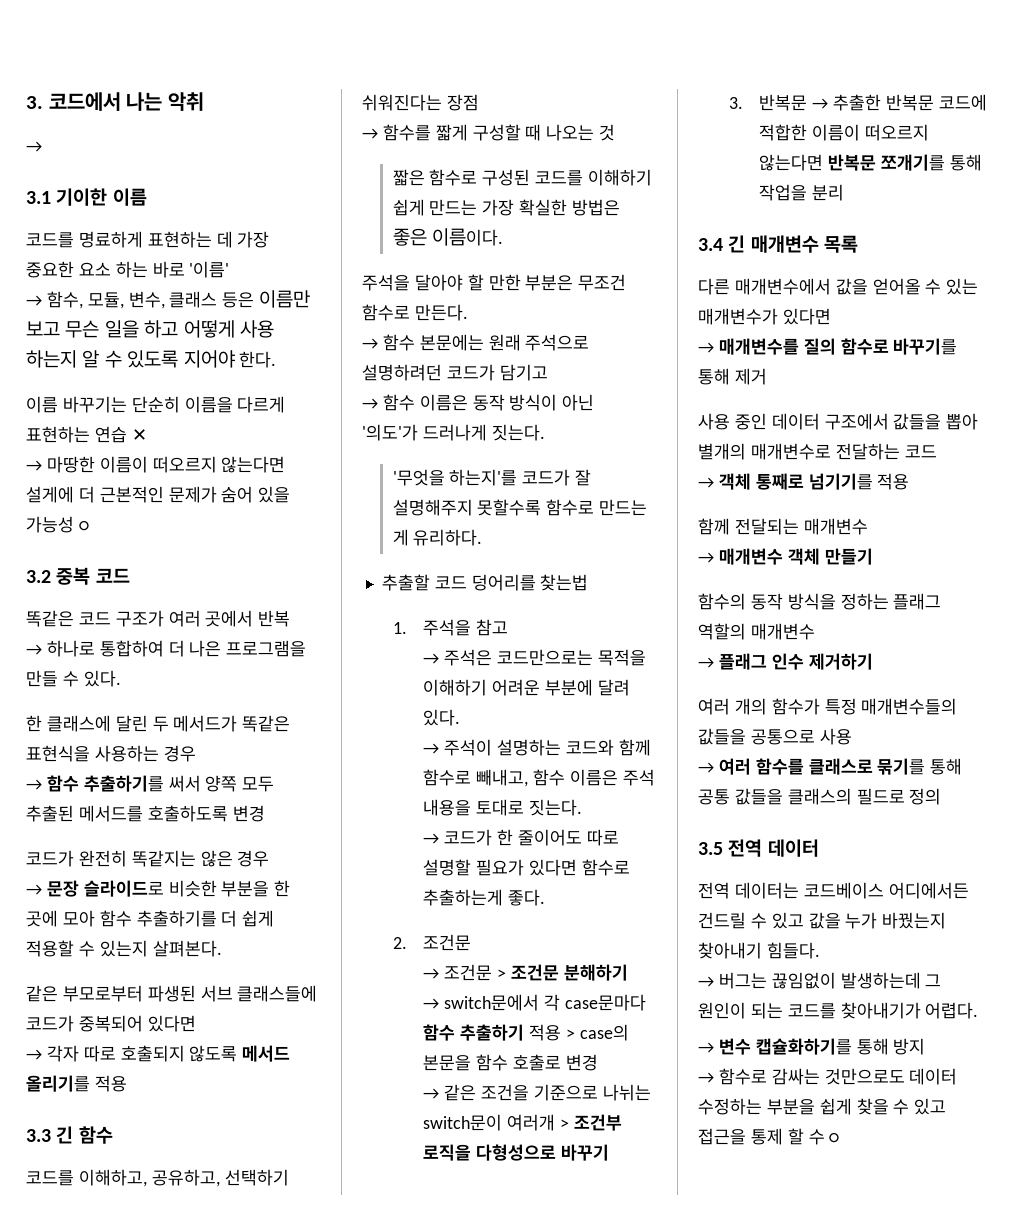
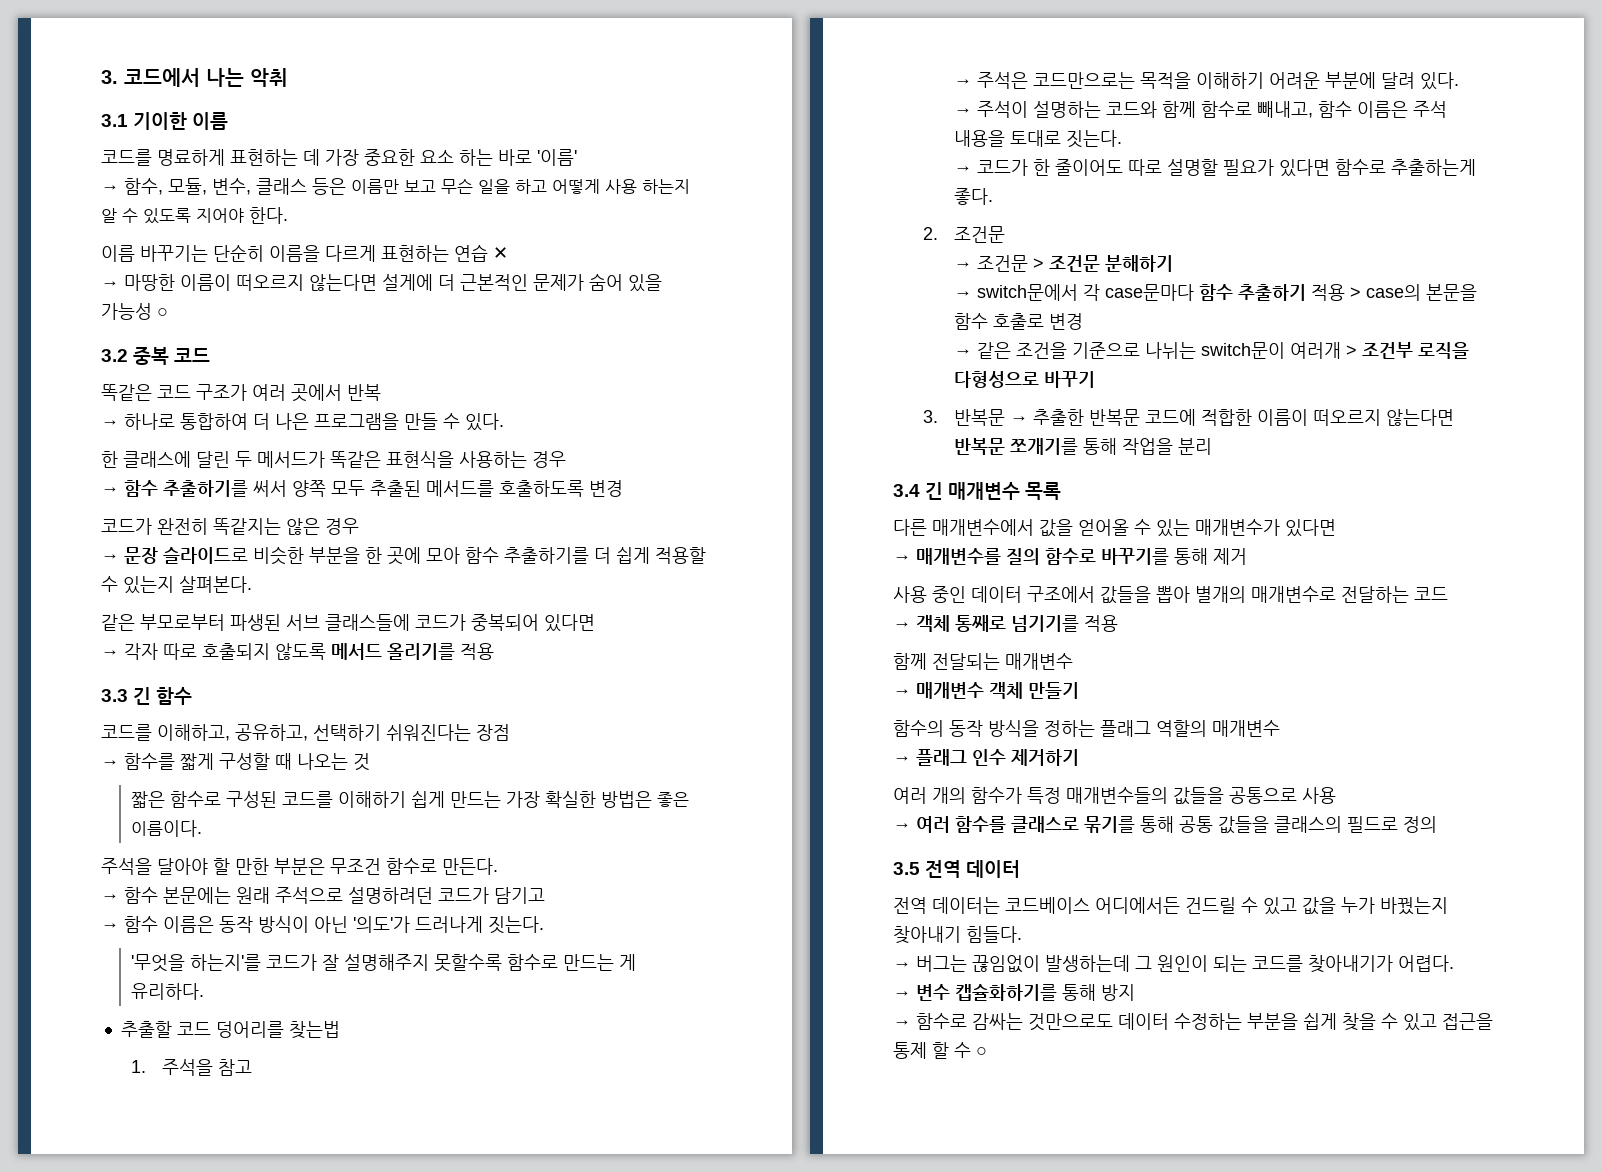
[26,141,42,152] // → -> (288, 77) none

